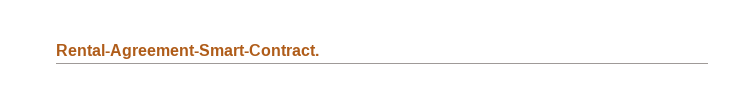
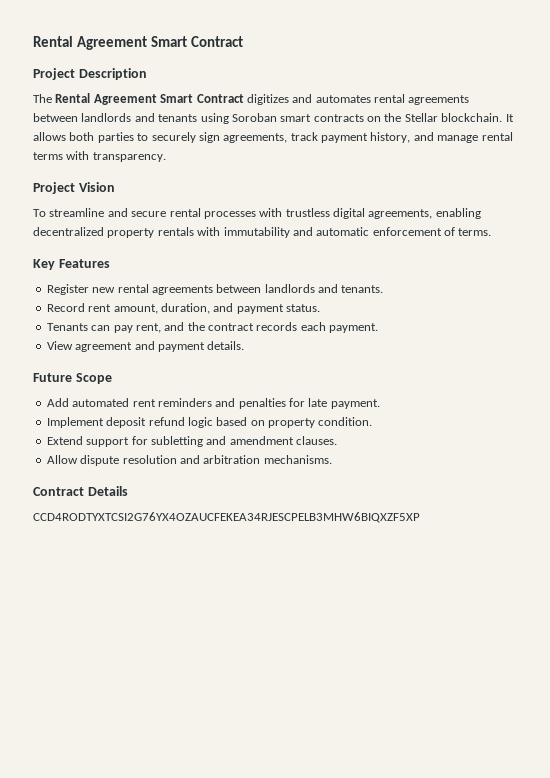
[56,44,319,59] Rental-Agreement-Smart-Contract. -> [33,36,243,50] [33,68,147,80] [33,93,470,105] [33,113,514,124] [33,132,513,143] [33,151,166,162] [33,182,115,194] [33,208,481,219] [33,227,492,238] [33,259,110,270] [46,284,384,295] [46,303,320,314] [46,322,379,333] [46,341,245,352] [33,373,112,384] [46,398,380,409] [46,417,373,428] [46,436,337,447] [46,455,332,466] [33,486,128,496] [33,512,420,523] Rental Agreement Smart Contract // Project Description // The Rental Agreement Smart Contract digitizes and automates rental agreements between landlords and tenants using Soroban smart contracts on the Stellar blockchain. It allows both parties to securely sign agreements, track payment history, and manage rental terms with transparency. // Project Vision // To streamline and secure rental processes with trustless digital agreements, enabling decentralized property rentals with immutability and automatic enforcement of terms. // Key Features // Register new rental agreements between landlords and tenants. // Record rent amount, duration, and payment status. // Tenants can pay rent, and the contract records each payment. // View agreement and payment details. // Future Scope // Add automated rent reminders and penalties for late payment. // Implement deposit refund logic based on property condition. // Extend support for subletting and amendment clauses. // Allow dispute resolution and arbitration mechanisms. // Contract Details // CCD4RODTYXTCSI2G76YX4OZAUCFEKEA34RJESCPELB3MHW6BIQXZF5XP

